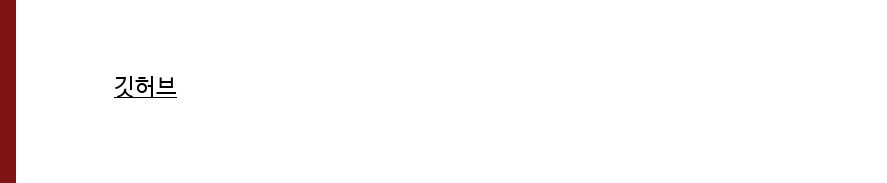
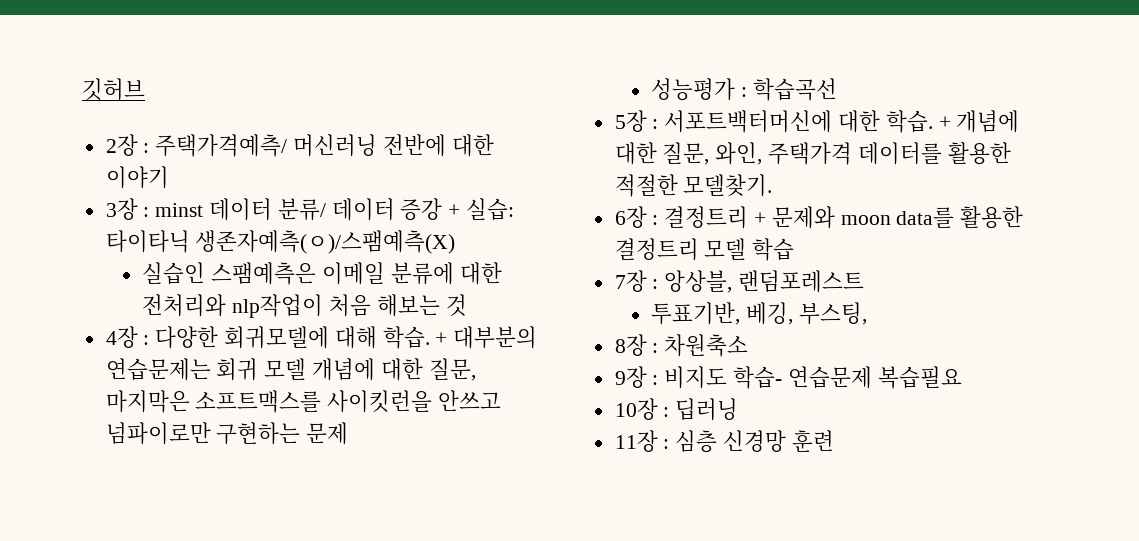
(177, 86) none -> [105,134,494,157] [105,166,169,189] [105,198,515,221] [105,230,456,254] [142,262,502,285] [142,294,467,318] [105,326,538,349] [105,358,476,381] [105,390,502,413] [105,422,349,445] [651,78,837,101] [614,110,1020,133] [614,142,1011,165] [614,174,773,197] [614,206,1024,229] [614,238,795,261] [614,270,865,293] [651,302,867,325] [614,334,749,357] [614,366,962,389] [614,398,739,421] [614,430,834,453] // 2장 : 주택가격예측/ 머신러닝 전반에 대한 이야기 // 3장 : minst 데이터 분류/ 데이터 증강 + 실습: 타이타닉 생존자예측(ㅇ)/스팸예측(X) // 실습인 스팸예측은 이메일 분류에 대한 전처리와 nlp작업이 처음 해보는 것 // 4장 : 다양한 회귀모델에 대해 학습. + 대부분의 연습문제는 회귀 모델 개념에 대한 질문, 마지막은 소프트맥스를 사이킷런을 안쓰고 넘파이로만 구현하는 문제 // 성능평가 : 학습곡선 // 5장 : 서포트백터머신에 대한 학습. + 개념에 대한 질문, 와인, 주택가격 데이터를 활용한 적절한 모델찾기. // 6장 : 결정트리 + 문제와 moon data를 활용한 결정트리 모델 학습 // 7장 : 앙상블, 랜덤포레스트 // 투표기반, 베깅, 부스팅, // 8장 : 차원축소 // 9장 : 비지도 학습- 연습문제 복습필요 // 10장 : 딥러닝 // 11장 : 심층 신경망 훈련

